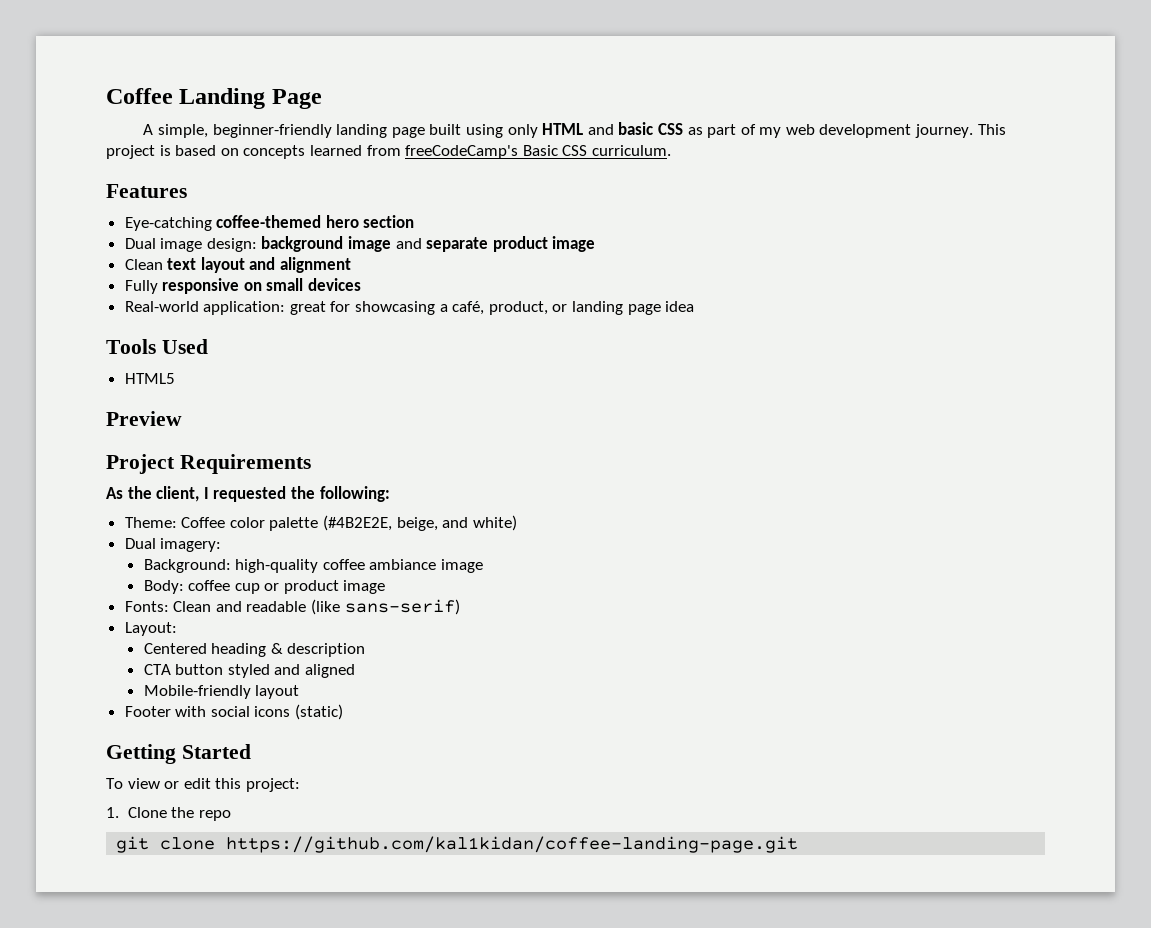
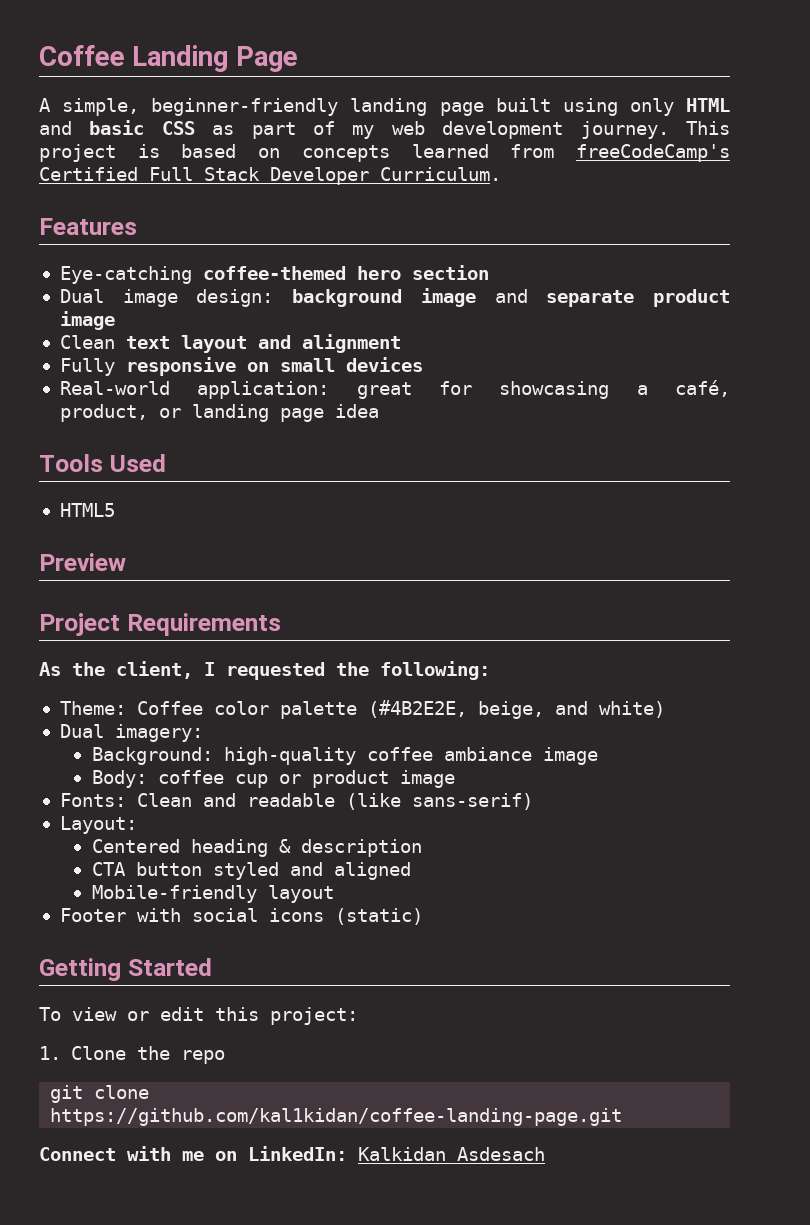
[522,145,671,156] Basic CSS curriculum. -> [39,167,501,185] Certified Full Stack Developer Curriculum.
(799, 844) none -> [39,1146,545,1161] // Connect with me on LinkedIn: Kalkidan Asdesach

